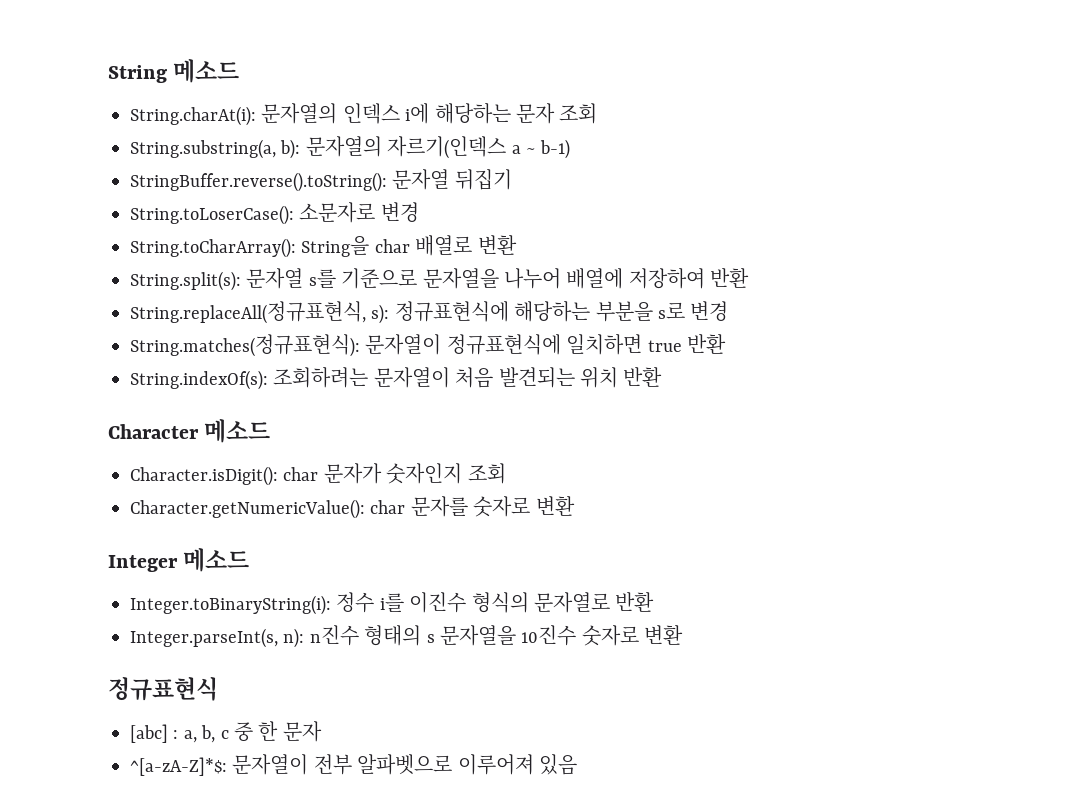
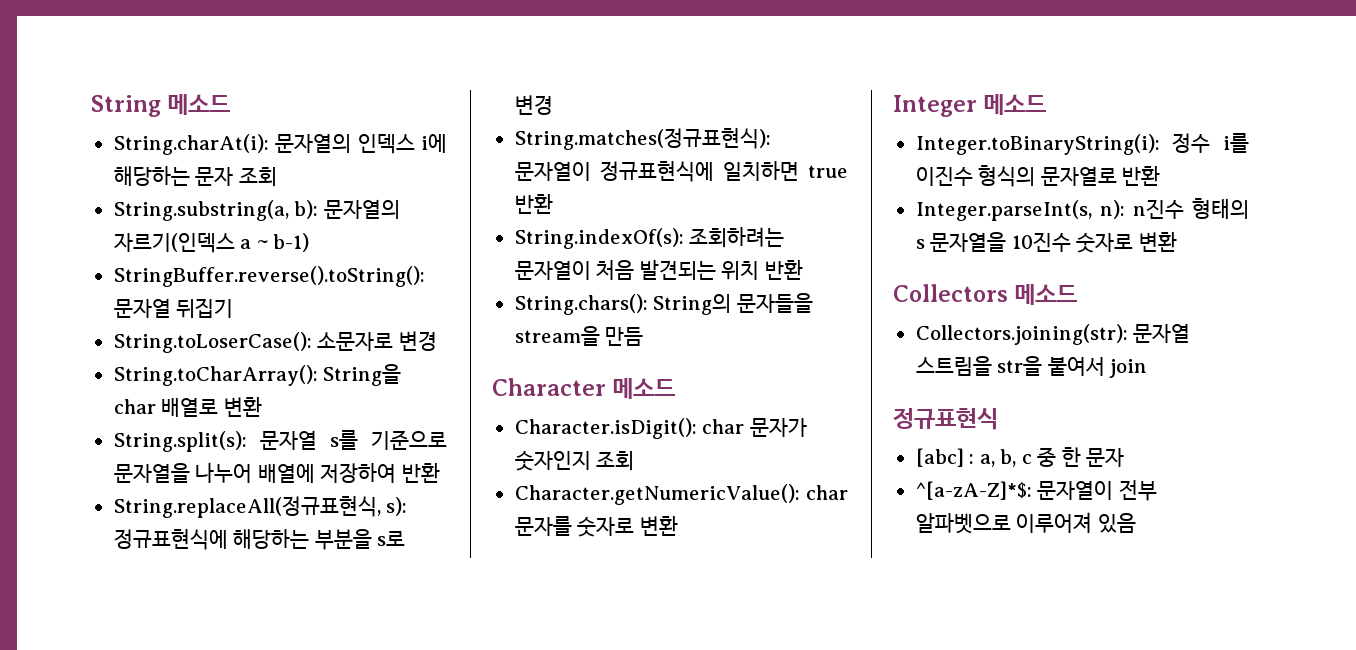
(663, 377) none -> [514,293,813,315] [514,326,644,346] // String.chars(): String의 문자들을 stream을 만듬
(684, 635) none -> [893,284,1078,305] [915,323,1191,345] [915,356,1148,378] // Collectors 메소드 // Collectors.joining(str): 문자열 스트림을 str을 붙여서 join

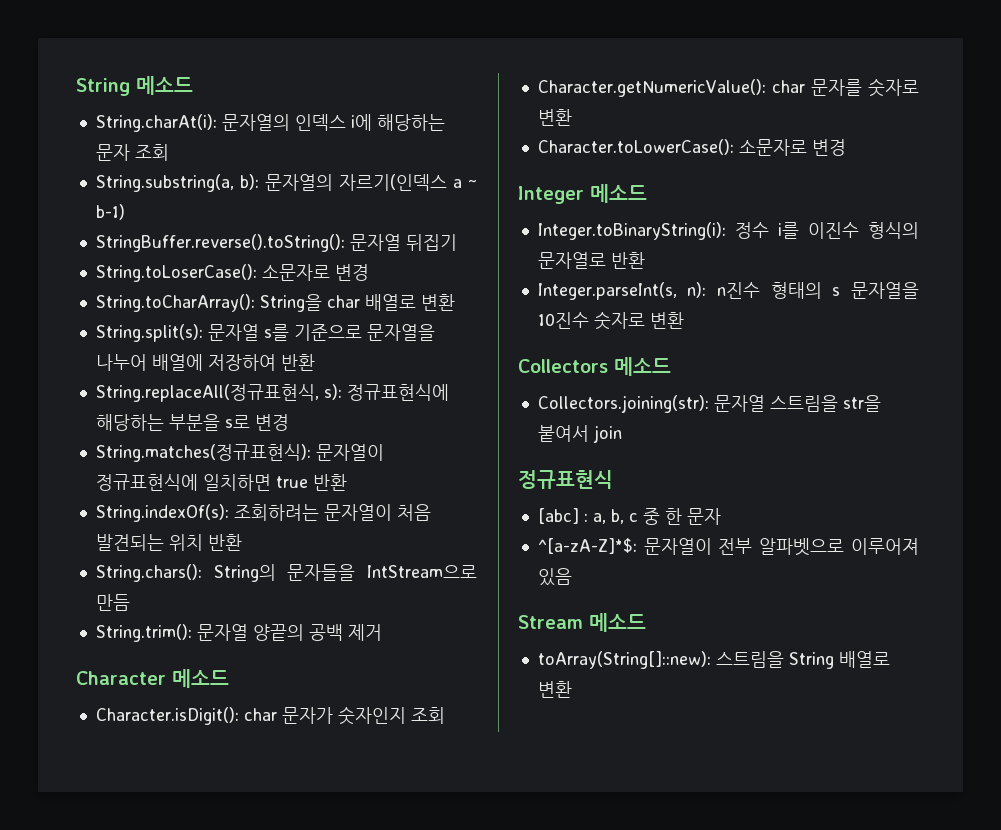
[514,326,600,346] stream을 -> [367,565,477,578] IntStream으로
(644, 336) none -> [95,624,382,642] // String.trim(): 문자열 양끝의 공백 제거
(678, 525) none -> [537,139,846,156] // Character.toLowerCase(): 소문자로 변경
(1136, 523) none -> [518,613,646,632] [537,651,890,669] [537,681,572,698] // Stream 메소드 // toArray(String[]::new): 스트림을 String 배열로 변환

